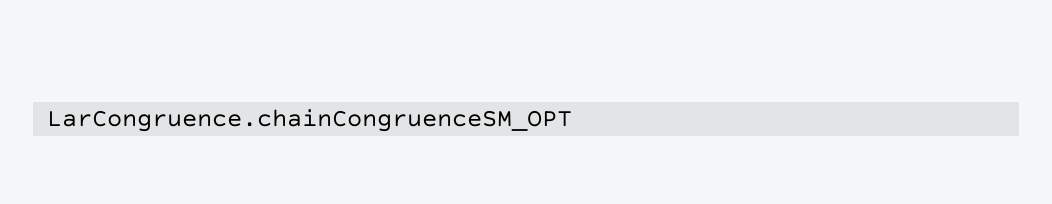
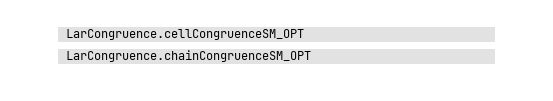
(46, 120) none -> [65,29,304,40] LarCongruence.cellCongruenceSM_OPT //

